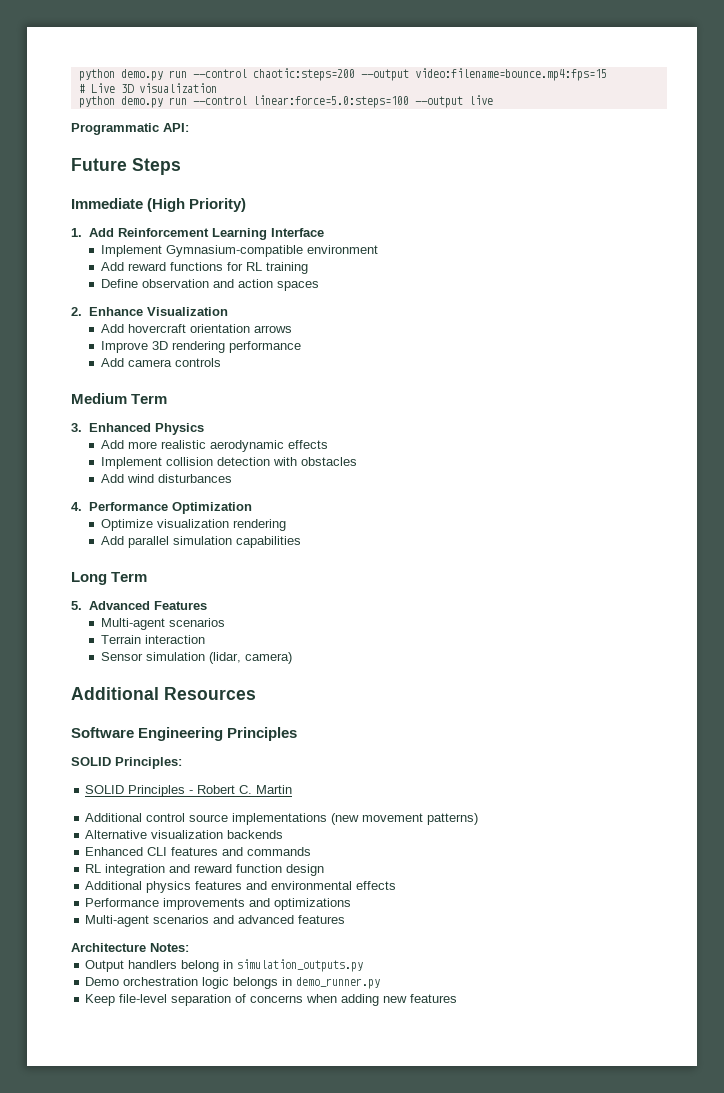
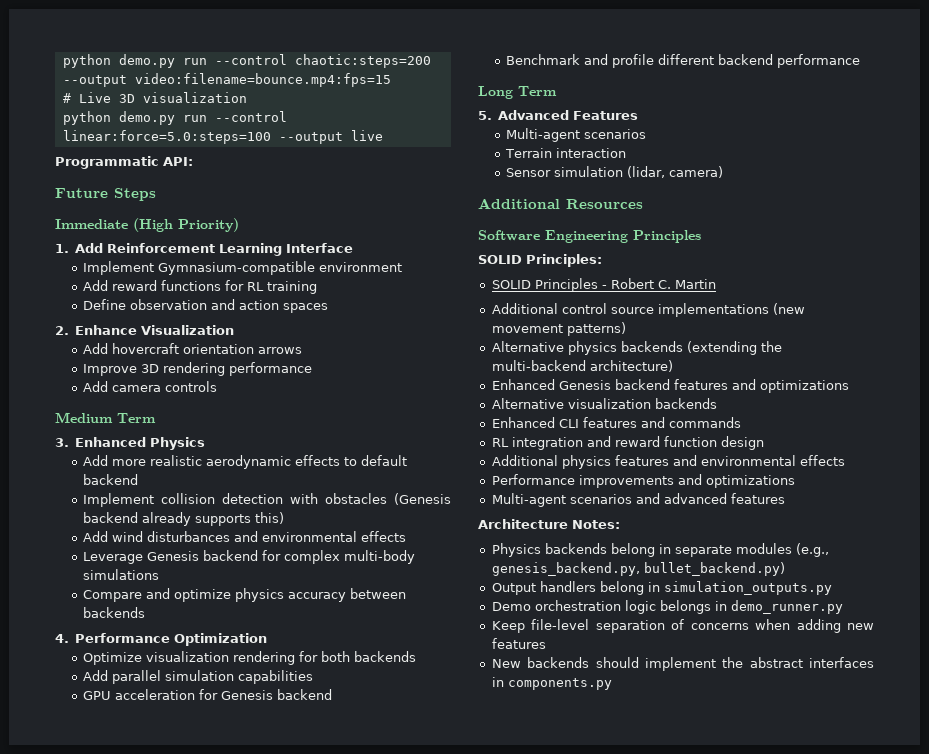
(328, 444) none -> [344,455,408,466] [83,474,139,485] to default backend
[100,474,232,483] // Add wind disturbances -> [394,493,451,505] [83,512,285,526] [83,531,407,542] [83,550,416,564] [83,569,160,580] [83,588,407,602] [83,607,146,618] (Genesis backend already supports this) // Add wind disturbances and environmental effects // Leverage Genesis backend for complex multi-body simulations // Compare and optimize physics accuracy between backends
(286, 525) none -> [299,651,417,662] for both backends
(301, 542) none -> [83,689,333,700] [506,54,861,68] // GPU acceleration for Genesis backend // Benchmark and profile different backend performance
(479, 819) none -> [491,341,782,355] [491,360,673,372] [491,379,849,393] // Alternative physics backends (extending the multi-backend architecture) // Enhanced Genesis backend features and optimizations
(189, 947) none -> [491,543,829,557] [491,562,785,576] // Physics backends belong in separate modules (e.g., genesis_backend.py, bullet_backend.py)
(458, 998) none -> [491,657,874,671] [491,677,612,690] // New backends should implement the abstract interfaces in components.py

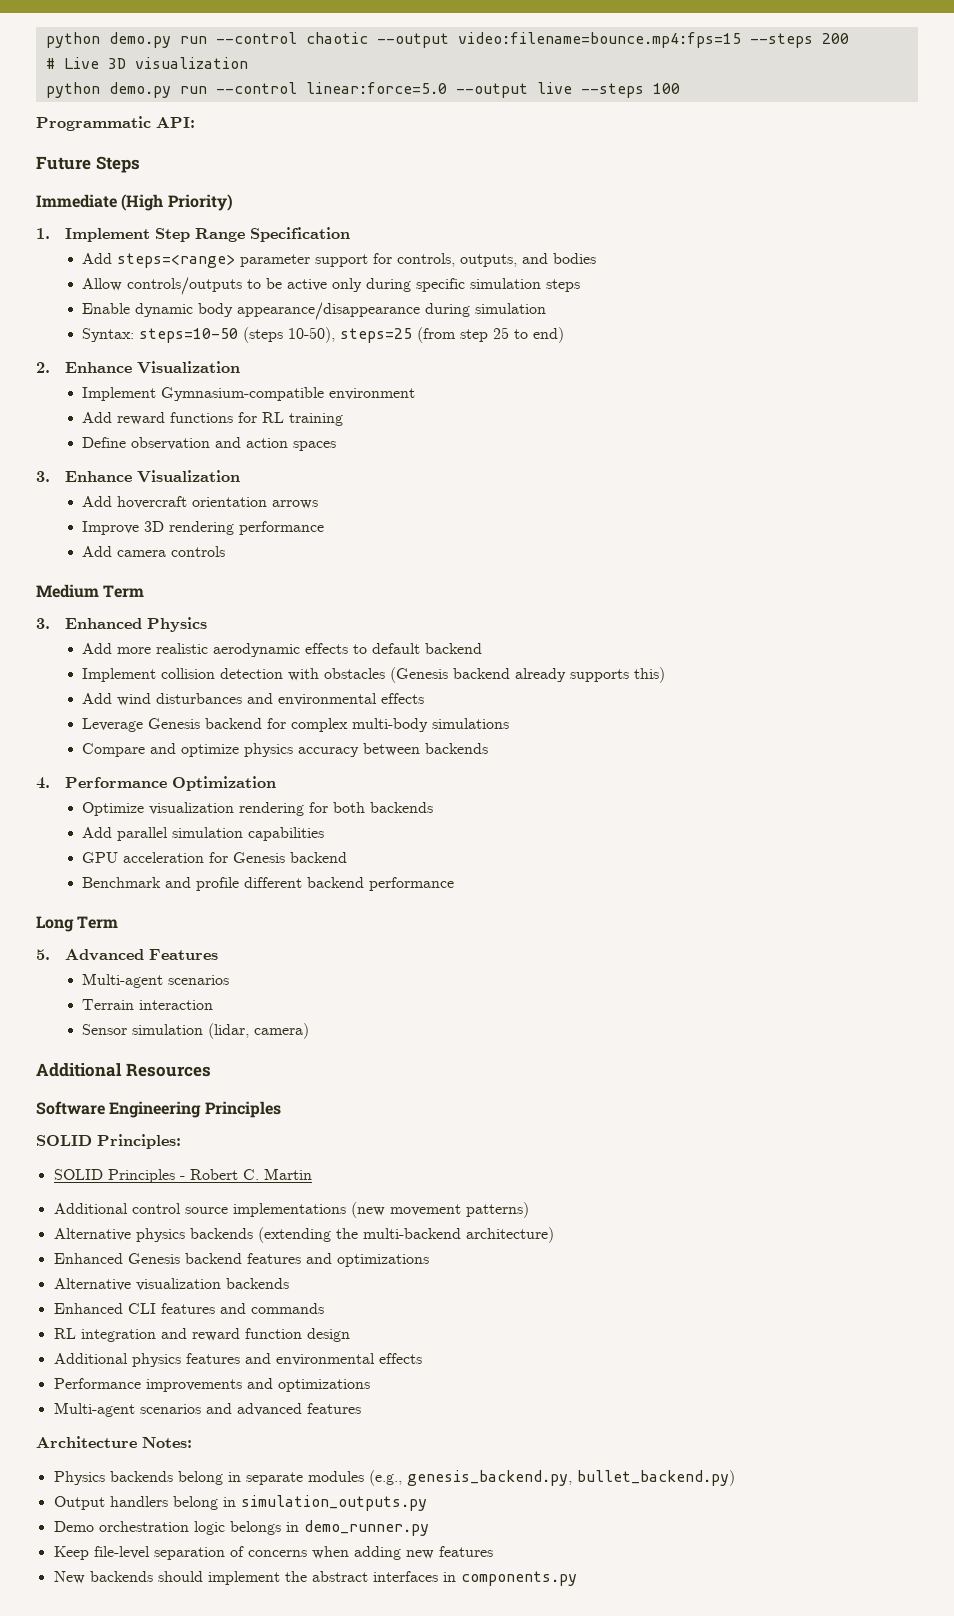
[62,54,431,68] python demo.py run --control chaotic:steps=200 -> [45,32,368,48] python demo.py run --control chaotic
(391, 80) none -> [749,33,849,48] --steps 200
[62,130,271,144] linear:force=5.0:steps=100 -> [305,82,447,94] linear:force=5.0
(383, 135) none -> [580,83,680,98] --steps 100
[75,243,354,256] Add Reinforcement Learning Interface -> [64,227,350,242] [82,253,597,268] [82,277,581,295] [82,302,547,320] [82,327,565,343] [36,361,240,374] Implement Step Range Specification // Add steps=<range> parameter support for controls, outputs, and bodies // Allow controls/outputs to be active only during specific simulation steps // Enable dynamic body appearance/disappearance during simulation // Syntax: steps=10-50 (steps 10-50), steps=25 (from step 25 to end) // 2. Enhance Visualization
[55,326,69,335] 2. -> [36,471,50,482] 3.

